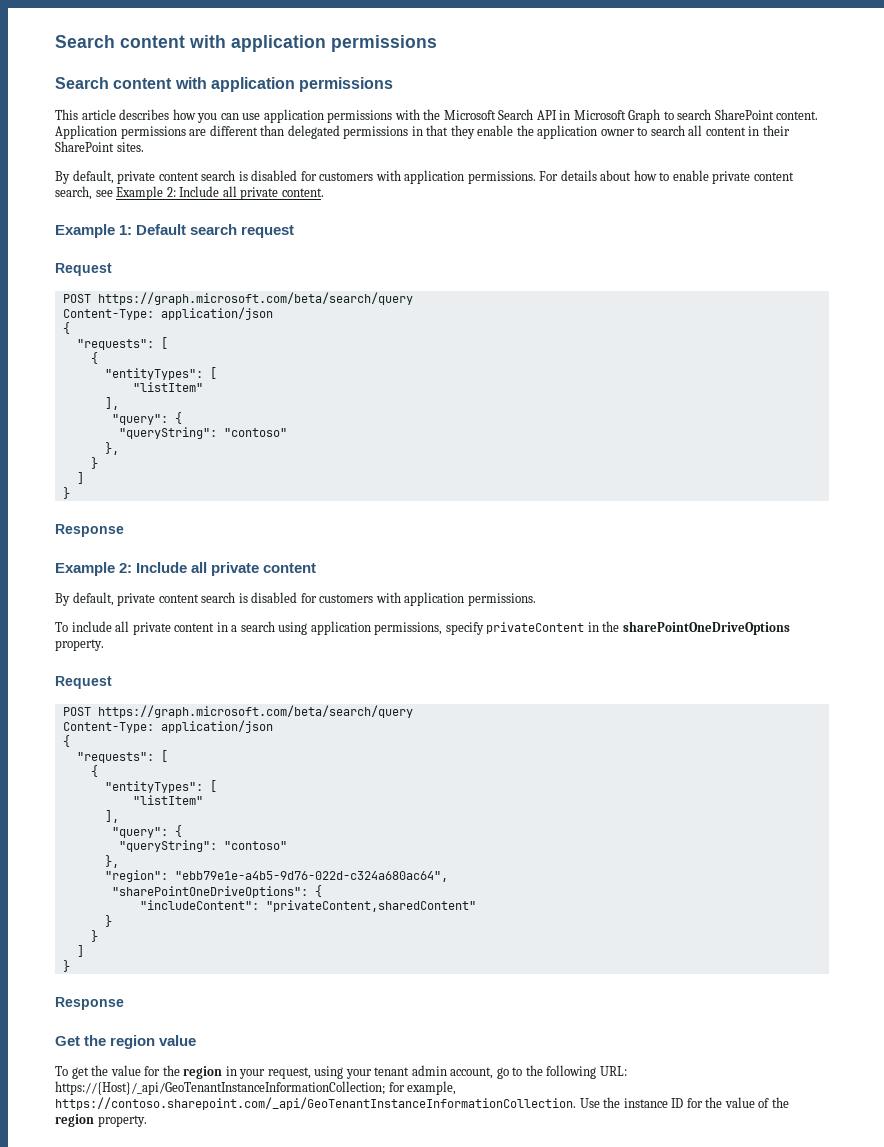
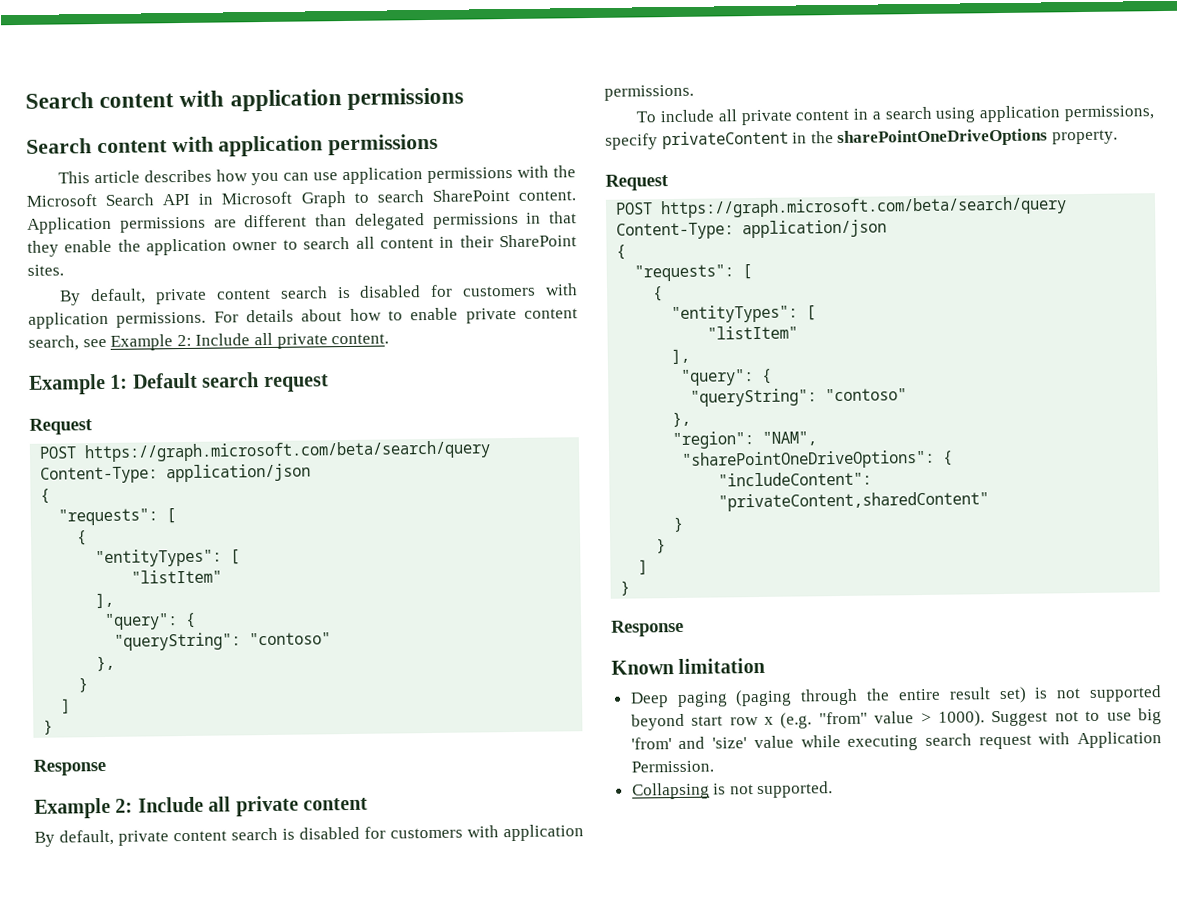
[174,871,448,882] "ebb79e1e-a4b5-9d76-022d-c324a680ac64", -> [762,431,818,446] "NAM",
[55,1035,197,1049] [55,1065,627,1079] [55,1081,457,1095] [55,1097,789,1110] [55,1114,147,1127] Get the region value // To get the value for the region in your request, using your tenant admin account, go to the following URL: https://{Host}/_api/GeoTenantInstanceInformationCollection; for example, https://contoso.sharepoint.com/_api/GeoTenantInstanceInformationCollection. Use the instance ID for the value of the region property. -> [611,657,766,675] [629,685,1162,708] [630,708,1162,731] [630,731,1162,751] [630,760,714,773] [631,781,834,800] Known limitation // Deep paging (paging through the entire result set) is not supported beyond start row x (e.g. "from" value > 1000). Suggest not to use big 'from' and 'size' value while executing search request with Application Permission. // Collapsing is not supported.

